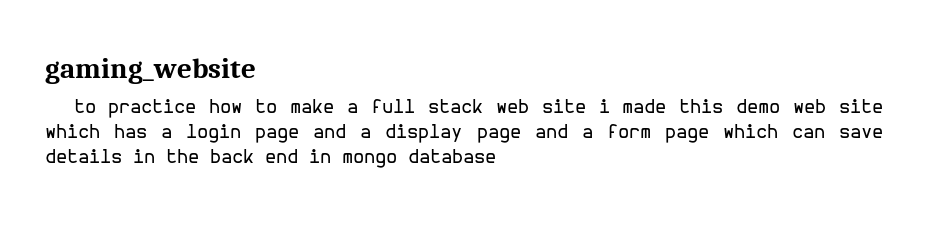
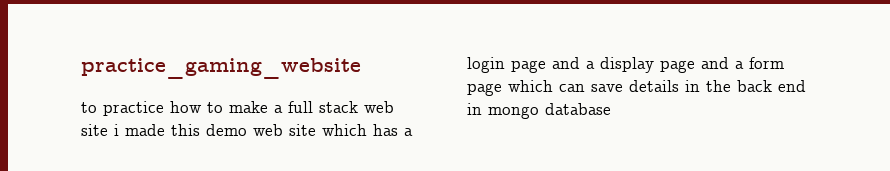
[45,58,256,84] gaming_website -> [81,58,361,79] practice_gaming_website

